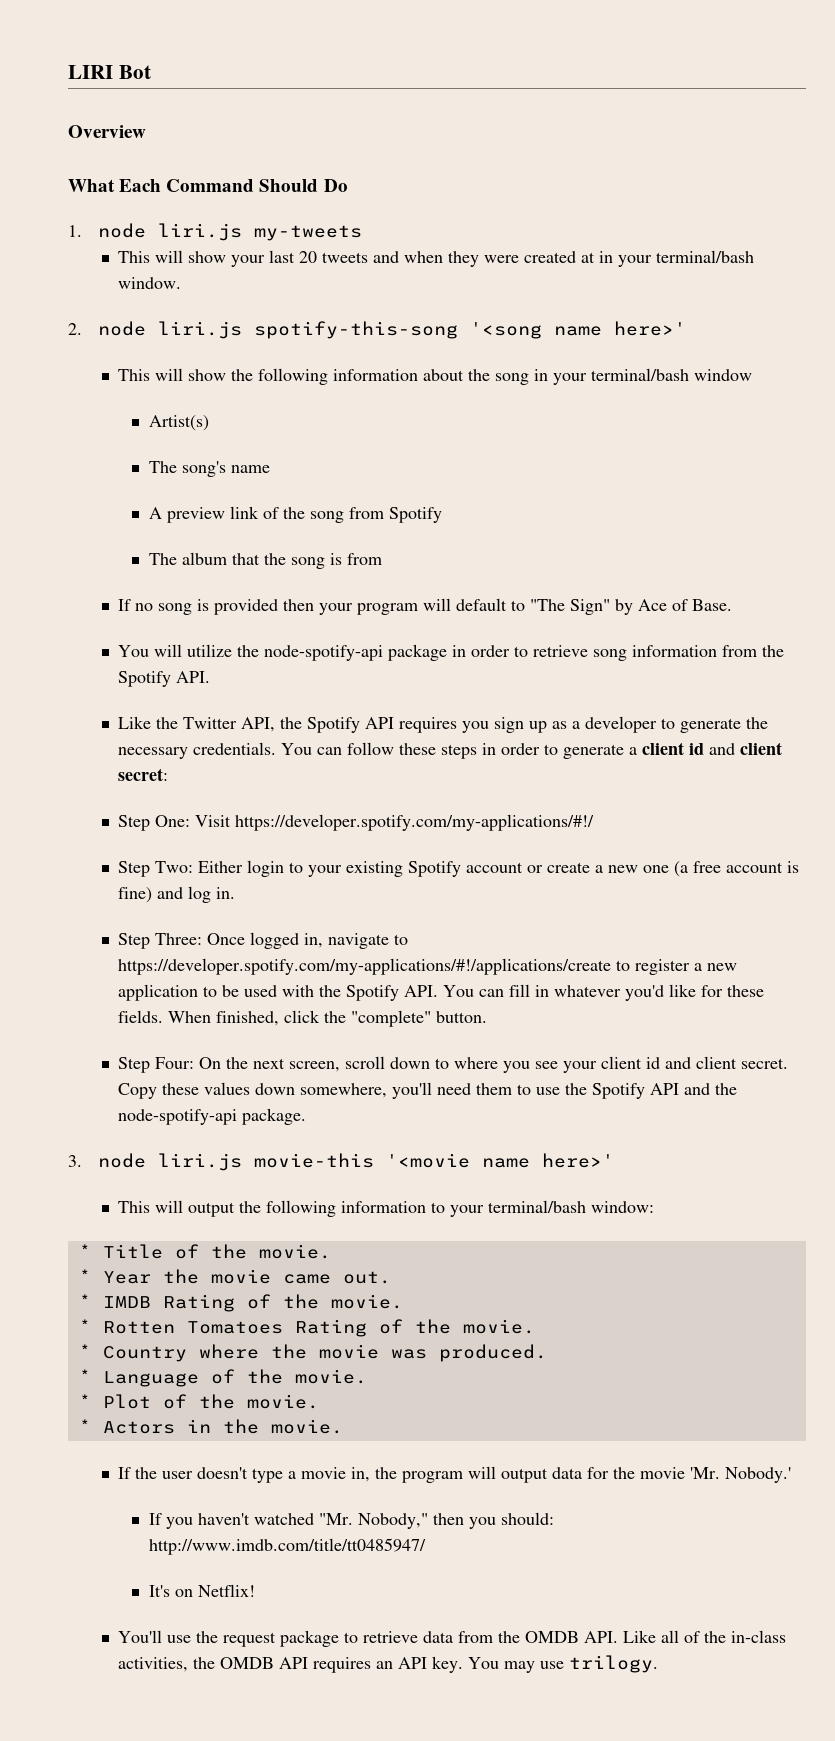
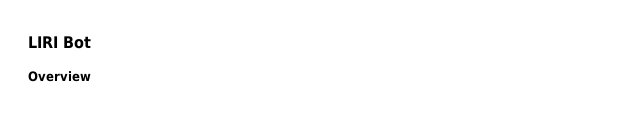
[68,179,348,192] [68,223,363,241] [118,250,755,267] [118,277,182,289] [68,321,687,339] [118,368,753,385] [148,415,209,431] [148,461,270,477] [148,506,442,523] [148,552,382,569] [118,598,733,615] [118,644,785,661] [118,671,211,687] [118,716,769,733] [118,742,783,759] [118,768,169,781] [118,814,595,831] [118,860,800,877] [118,886,236,903] [118,932,409,949] [118,958,738,975] [118,984,765,1001] [118,1010,488,1027] [118,1056,789,1073] [118,1082,738,1099] [118,1108,307,1125] [68,1153,615,1171] [118,1200,655,1217] [78,1244,331,1259] [78,1269,391,1284] [78,1294,403,1312] [78,1319,535,1337] [78,1344,547,1362] [78,1369,367,1387] [78,1394,319,1409] [78,1419,343,1434] [118,1466,792,1483] [148,1512,554,1529] [148,1538,426,1555] [148,1584,255,1597] [118,1630,787,1647] [118,1655,659,1673] // What Each Command Should Do // 1. node liri.js my-tweets // This will show your last 20 tweets and when they were created at in your terminal/bash window. // 2. node liri.js spotify-this-song '<song name here>' // This will show the following information about the song in your terminal/bash window // Artist(s) // The song's name // A preview link of the song from Spotify // The album that the song is from // If no song is provided then your program will default to "The Sign" by Ace of Base. // You will utilize the node-spotify-api package in order to retrieve song information from the Spotify API. // Like the Twitter API, the Spotify API requires you sign up as a developer to generate the necessary credentials. You can follow these steps in order to generate a client id and client secret: // Step One: Visit https://developer.spotify.com/my-applications/#!/ // Step Two: Either login to your existing Spotify account or create a new one (a free account is fine) and log in. // Step Three: Once logged in, navigate to https://developer.spotify.com/my-applications/#!/applications/create to register a new application to be used with the Spotify API. You can fill in whatever you'd like for these fields. When finished, click the "complete" button. // Step Four: On the next screen, scroll down to where you see your client id and client secret. Copy these values down somewhere, you'll need them to use the Spotify API and the node-spotify-api package. // 3. node liri.js movie-this '<movie name here>' // This will output the following information to your terminal/bash window: // * Title of the movie. // * Year the movie came out. // * IMDB Rating of the movie. // * Rotten Tomatoes Rating of the movie. // * Country where the movie was produced. // * Language of the movie. // * Plot of the movie. // * Actors in the movie. // If the user doesn't type a movie in, the program will output data for the movie 'Mr. Nobody.' // If you haven't watched "Mr. Nobody," then you should: http://www.imdb.com/title/tt0485947/ // It's on Netflix! // You'll use the request package to retrieve data from the OMDB API. Like all of the in-class activities, the OMDB API requires an API key. You may use trilogy. -> (91, 76) none

